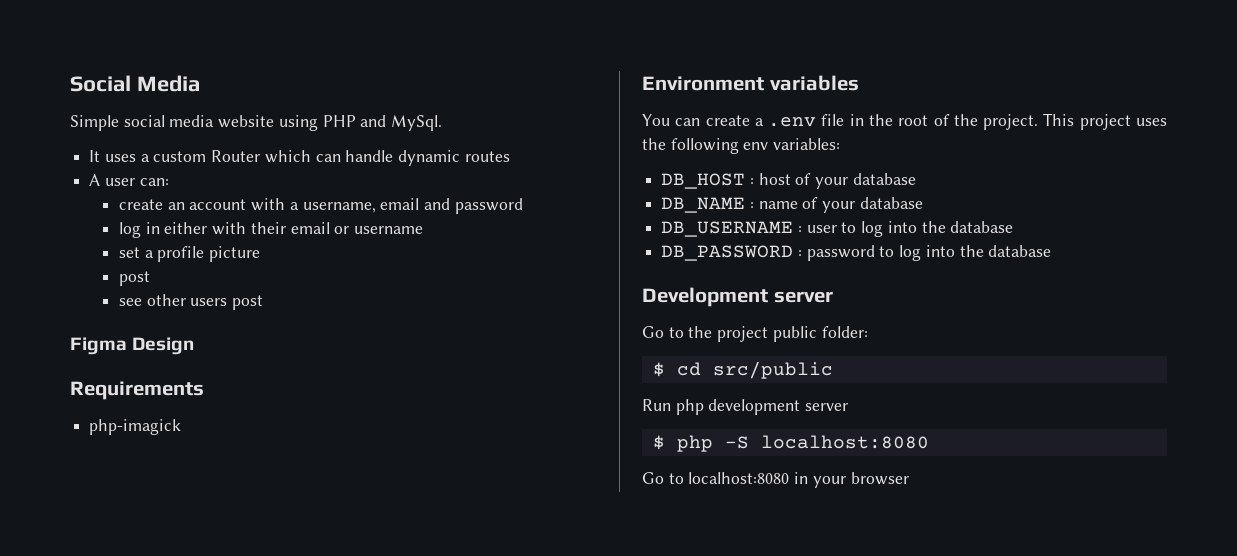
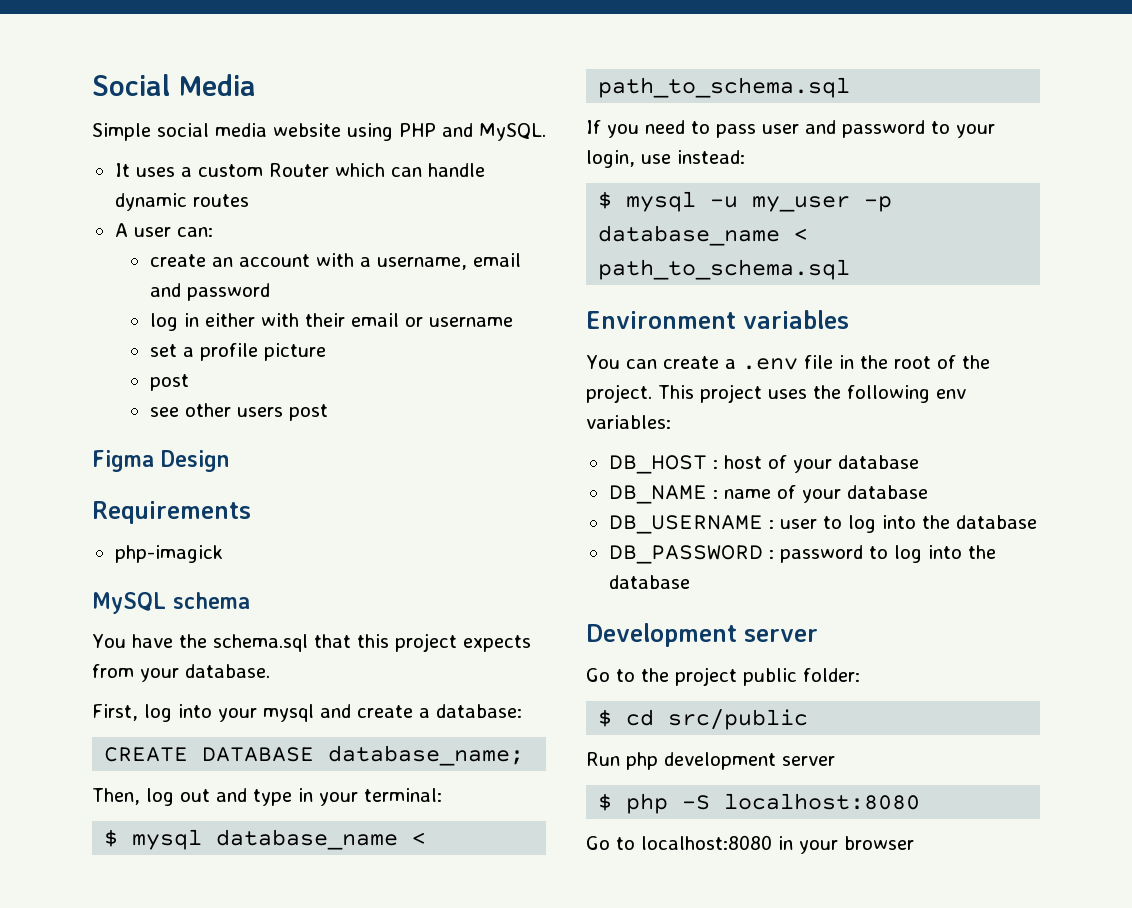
[391,115,443,131] MySql. -> [479,123,546,141] MySQL.
(182, 427) none -> [92,592,250,614] [92,633,531,652] [92,664,270,682] [92,704,522,722] [104,745,525,766] [92,788,442,806] [104,829,427,850] [598,77,851,98] [586,120,995,138] [586,150,745,168] [598,191,893,212] [598,225,809,246] [598,259,851,280] // MySQL schema // You have the schema.sql that this project expects from your database. // First, log into your mysql and create a database: // CREATE DATABASE database_name; // Then, log out and type in your terminal: // $ mysql database_name < path_to_schema.sql // If you need to pass user and password to your login, use instead: // $ mysql -u my_user -p database_name < path_to_schema.sql

